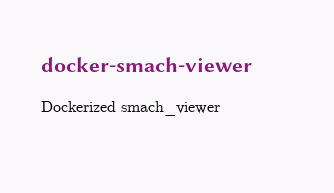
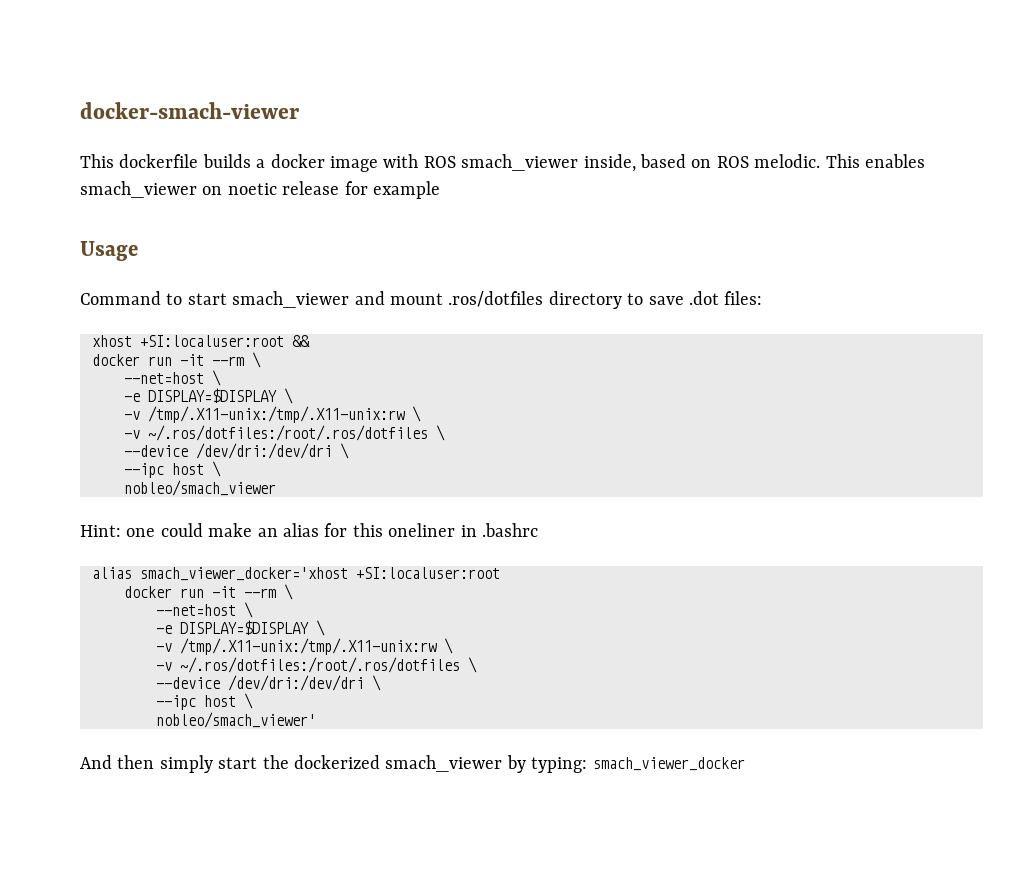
[41,101,220,116] Dockerized smach_viewer -> [80,154,925,172] [80,181,440,199] [80,241,138,261] [80,291,763,309] [92,335,310,347] [92,352,261,368] [124,370,221,386] [124,388,293,404] [124,406,421,423] [124,425,445,441] [124,443,349,459] [124,461,221,478] [124,480,276,496] [80,523,538,537] [92,567,500,581] [124,584,293,600] [156,602,253,618] [156,620,325,636] [156,638,453,655] [156,657,477,673] [156,675,381,691] [156,693,253,710] [156,712,316,728] [80,755,745,773] This dockerfile builds a docker image with ROS smach_viewer inside, based on ROS melodic. This enables smach_viewer on noetic release for example // Usage // Command to start smach_viewer and mount .ros/dotfiles directory to save .dot files: // xhost +SI:localuser:root && // docker run -it --rm \ // --net=host \ // -e DISPLAY=$DISPLAY \ // -v /tmp/.X11-unix:/tmp/.X11-unix:rw \ // -v ~/.ros/dotfiles:/root/.ros/dotfiles \ // --device /dev/dri:/dev/dri \ // --ipc host \ // nobleo/smach_viewer // Hint: one could make an alias for this oneliner in .bashrc // alias smach_viewer_docker='xhost +SI:localuser:root // docker run -it --rm \ // --net=host \ // -e DISPLAY=$DISPLAY \ // -v /tmp/.X11-unix:/tmp/.X11-unix:rw \ // -v ~/.ros/dotfiles:/root/.ros/dotfiles \ // --device /dev/dri:/dev/dri \ // --ipc host \ // nobleo/smach_viewer' // And then simply start the dockerized smach_viewer by typing: smach_viewer_docker

